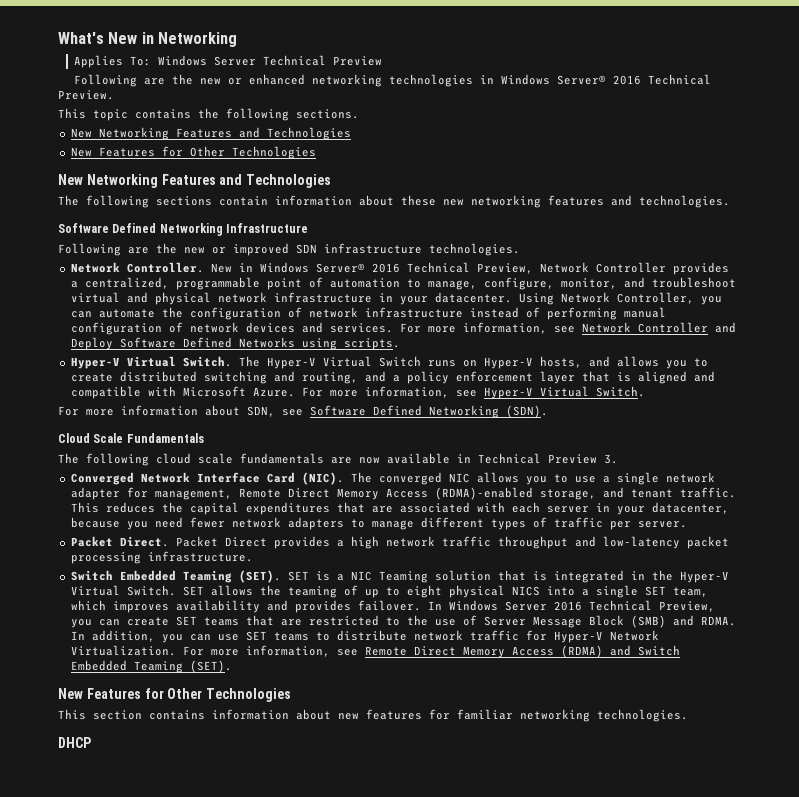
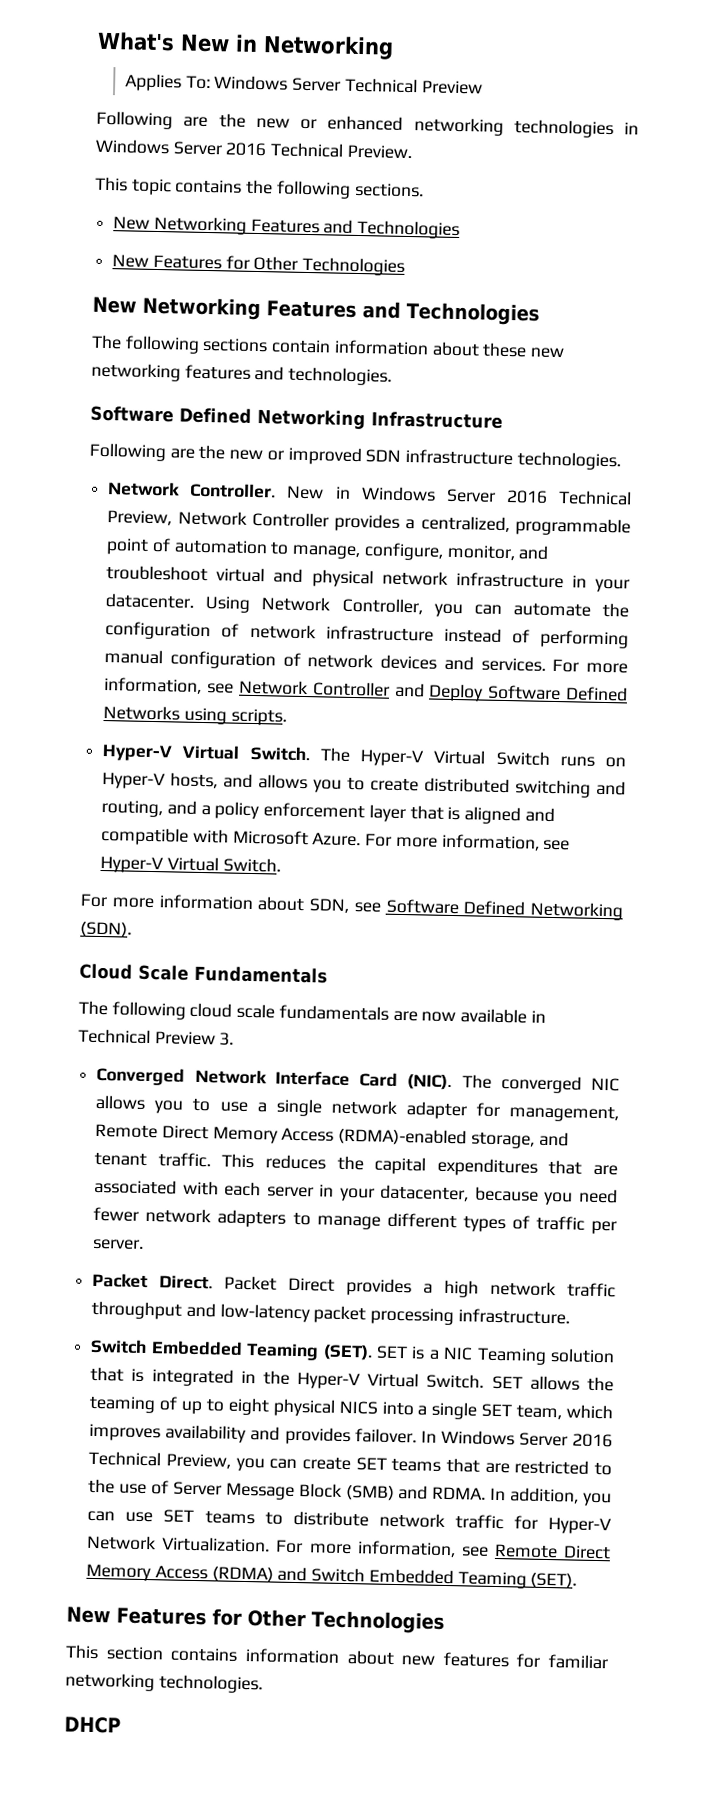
[556,75,606,85] Server® -> [172,141,223,156] Server
[315,263,365,273] Server® -> [445,488,496,503] Server

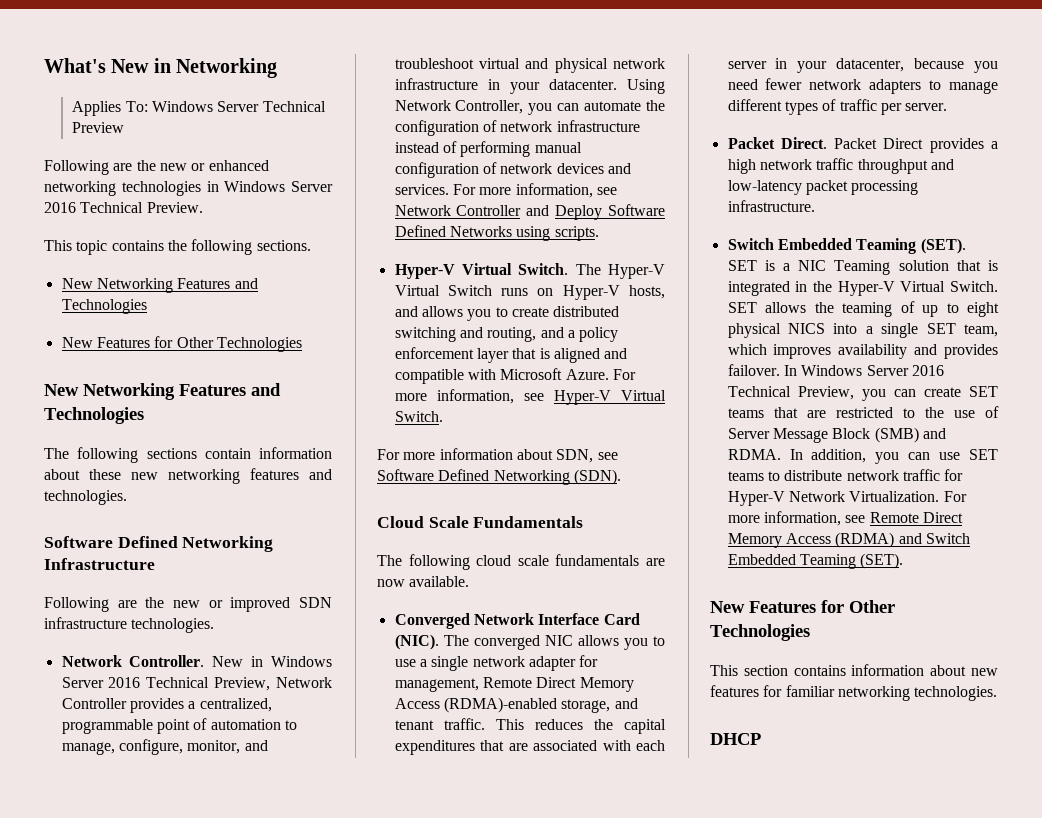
[460,1008,546,1024] [78,1028,235,1046] available in Technical Preview 3. -> [409,576,470,587] available.

